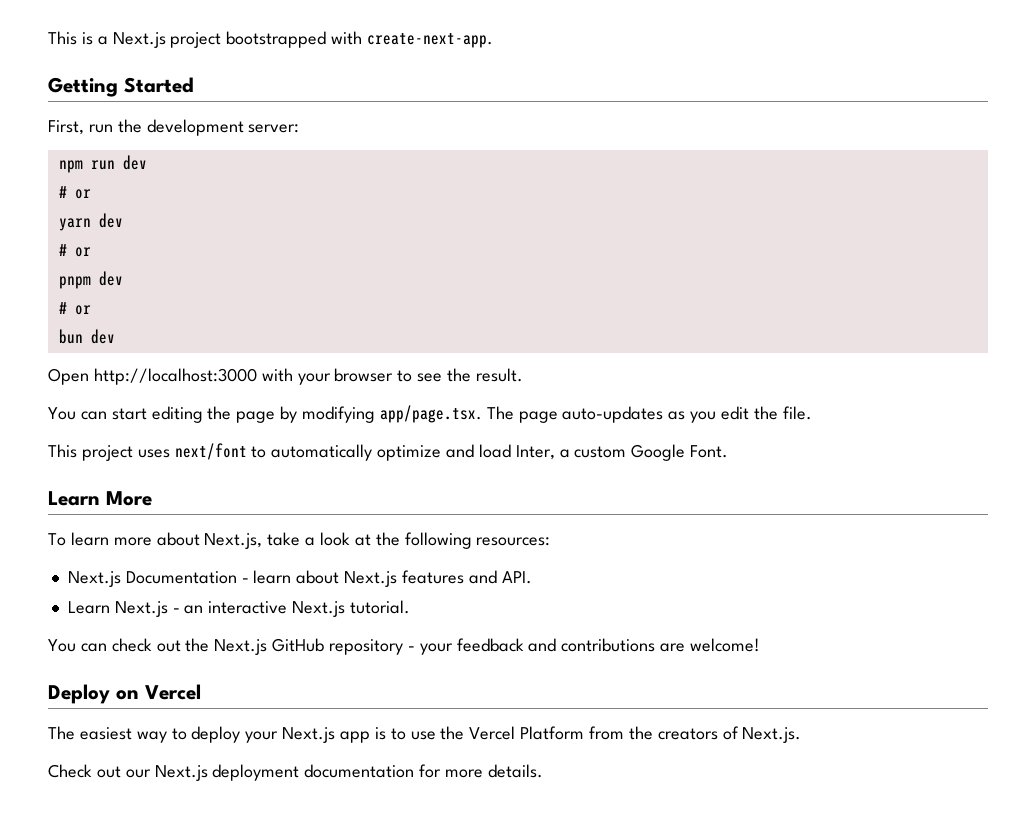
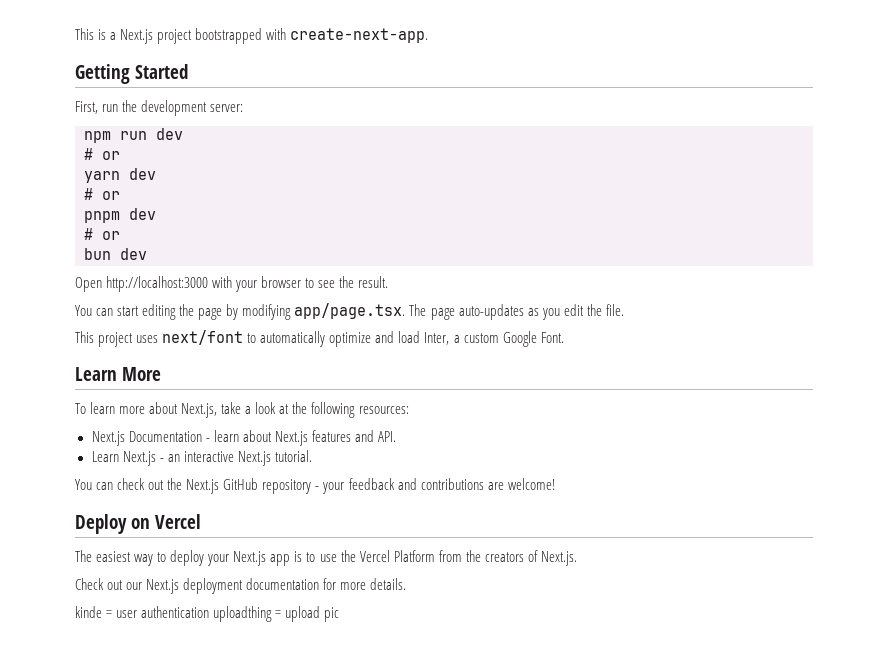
(543, 771) none -> [75,606,340,622] // kinde = user authentication uploadthing = upload pic

